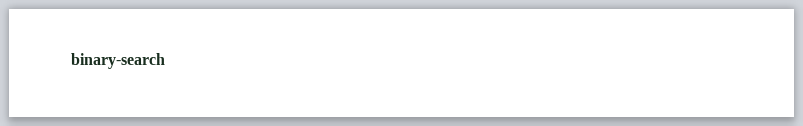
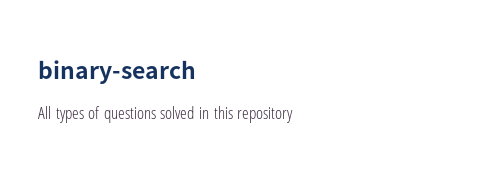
(165, 61) none -> [38,106,294,123] // All types of questions solved in this repository

